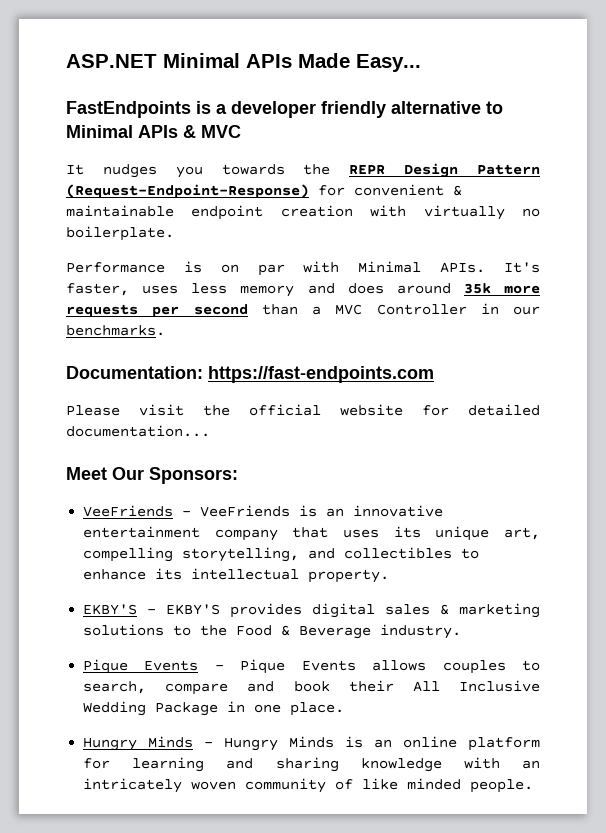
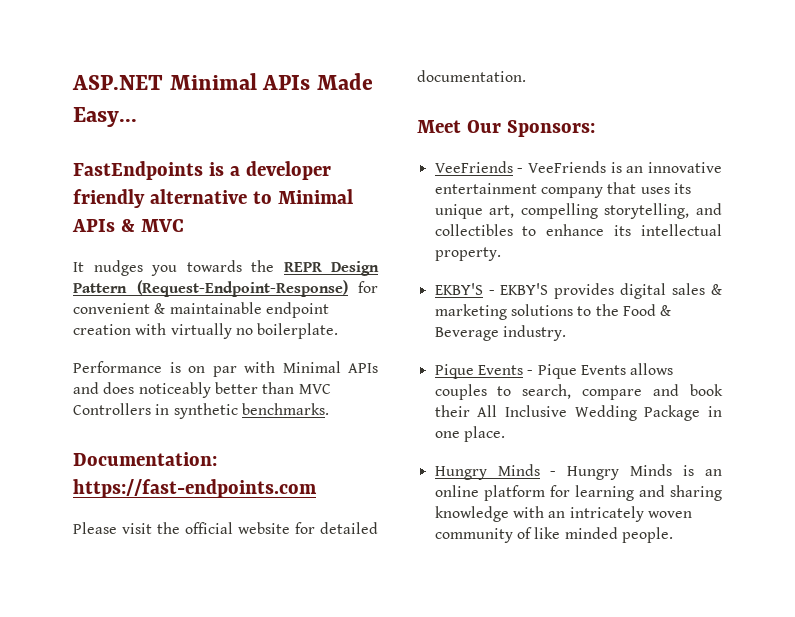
[440,262,540,273] [66,283,540,297] [66,303,540,317] APIs. It's faster, uses less memory and does around 35k more requests per second than a MVC Controller in our -> [348,363,378,373] [73,382,331,398] [73,403,238,419] APIs and does noticeably better than MVC Controllers in synthetic
[66,425,210,437] documentation... -> [417,70,526,82] documentation.

